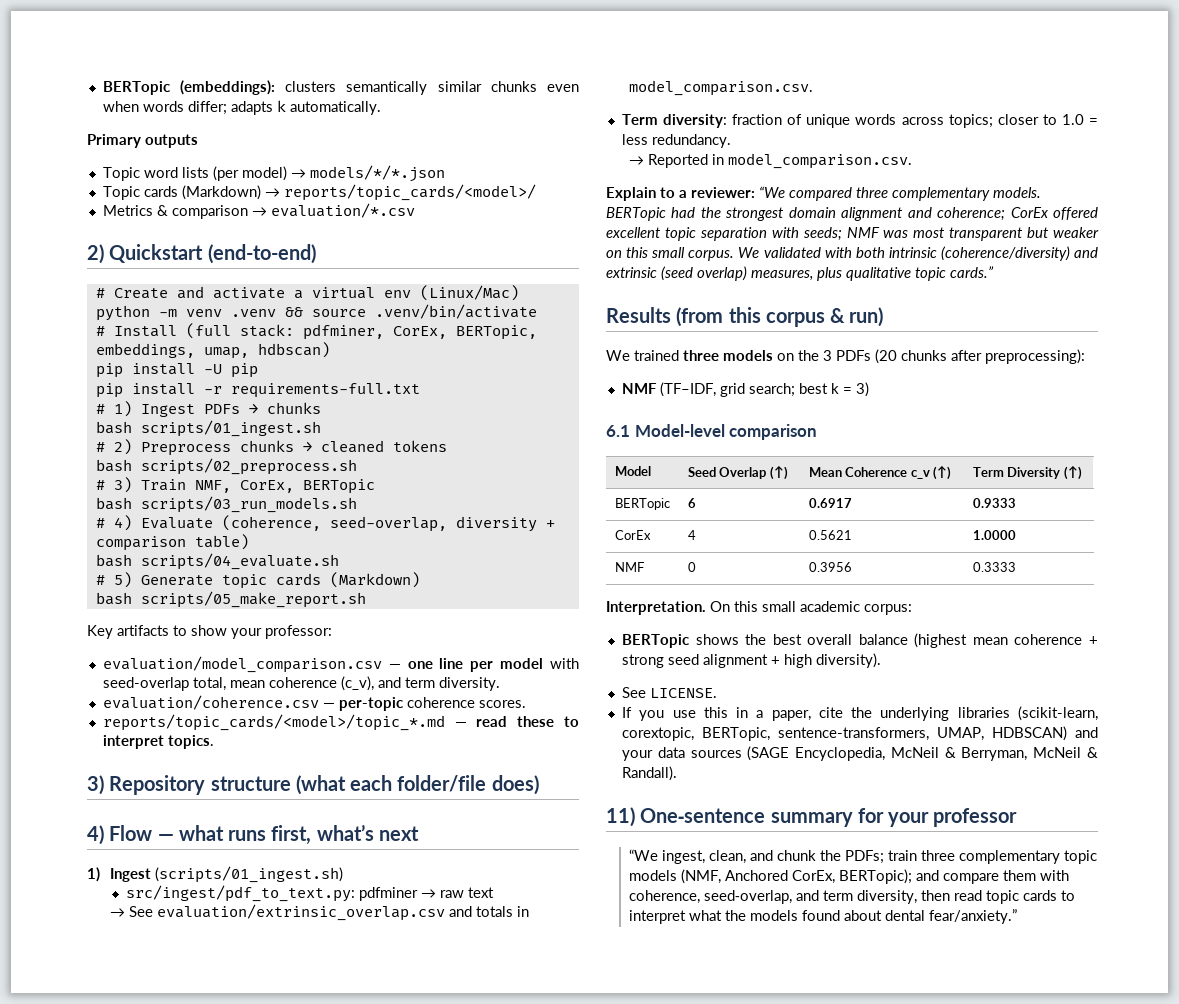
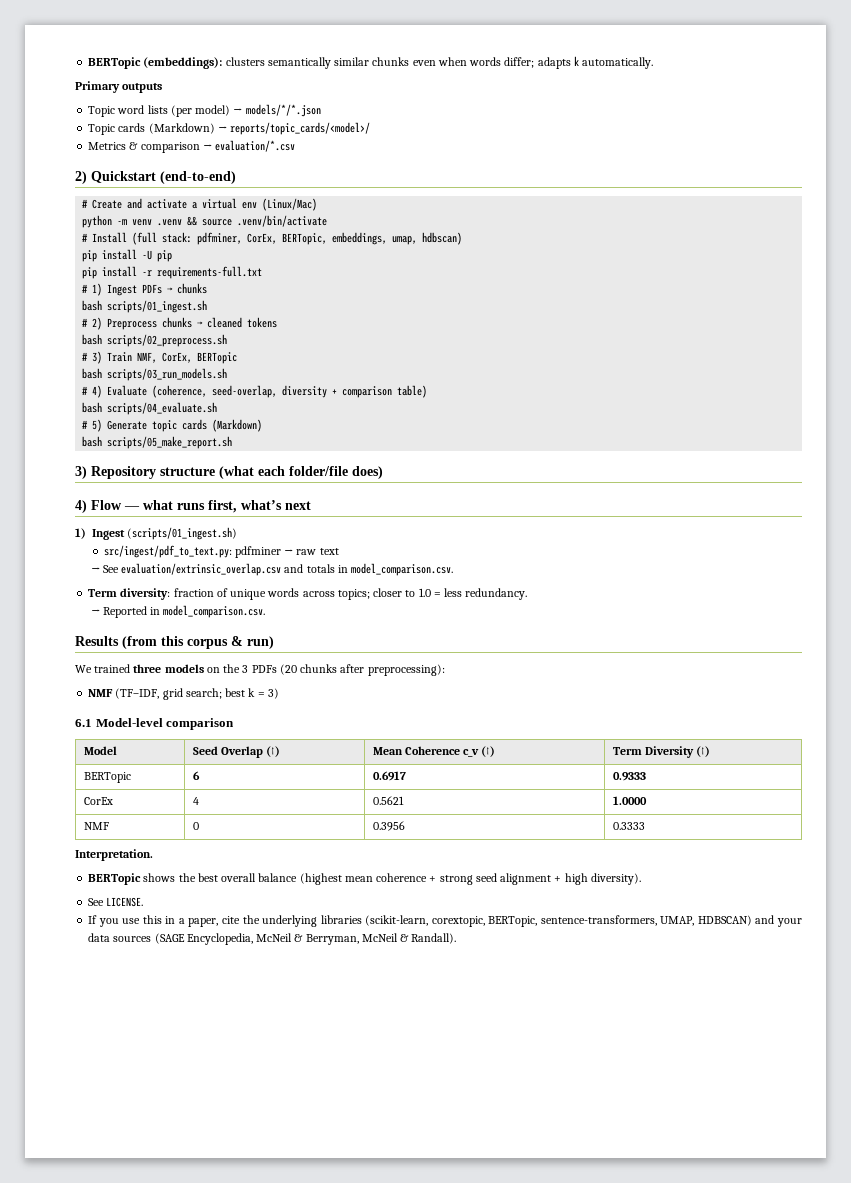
[87,625,332,639] [102,656,580,673] [102,676,500,691] [102,695,526,711] [102,714,579,731] [102,735,214,749] // Key artifacts to show your professor: // evaluation/model_comparison.csv — one line per model with seed-overlap total, mean coherence (c_v), and term diversity. // evaluation/coherence.csv — per-topic coherence scores. // reports/topic_cards/<model>/topic_*.md — read these to interpret topics. -> (233, 442) none
[606,186,1041,201] [606,207,1098,221] [606,227,1099,241] [606,246,1098,261] [606,266,994,281] // Explain to a reviewer: “We compared three complementary models. BERTopic had the strongest domain alignment and coherence; CorEx offered excellent topic separation with seeds; NMF was most transparent but weaker on this small corpus. We validated with both intrinsic (coherence/diversity) and extrinsic (seed overlap) measures, plus qualitative topic cards.” -> (266, 611) none
[710,601,912,615] On this small academic corpus: -> (153, 855) none
[606,807,1018,827] [629,849,1098,864] [629,869,1070,884] [629,890,1076,904] [629,909,1018,924] // 11) One‑sentence summary for your professor // “We ingest, clean, and chunk the PDFs; train three complementary topic models (NMF, Anchored CorEx, BERTopic); and compare them with coherence, seed‑overlap, and term diversity, then read topic cards to interpret what the models found about dental fear/anxiety.” -> (457, 938) none

